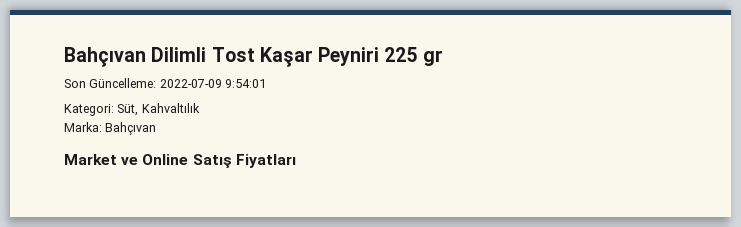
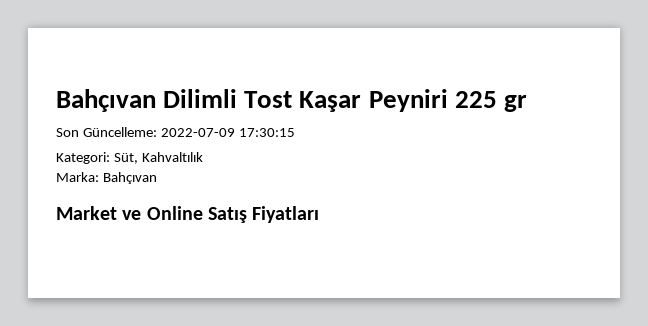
[225,79,267,88] 9:54:01 -> [238,128,295,137] 17:30:15

